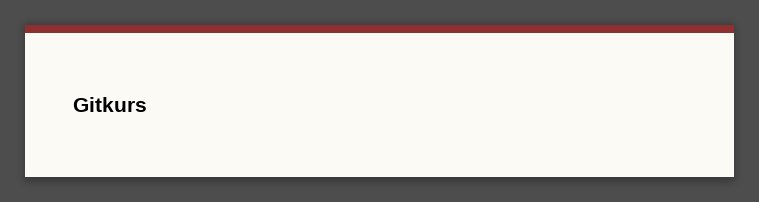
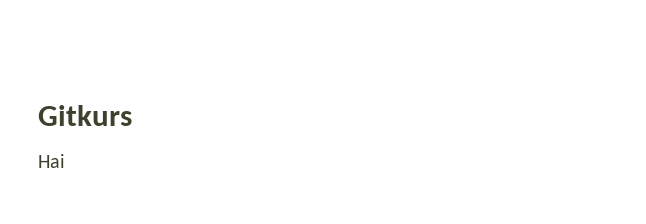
(147, 104) none -> [38,154,65,168] // Hai

